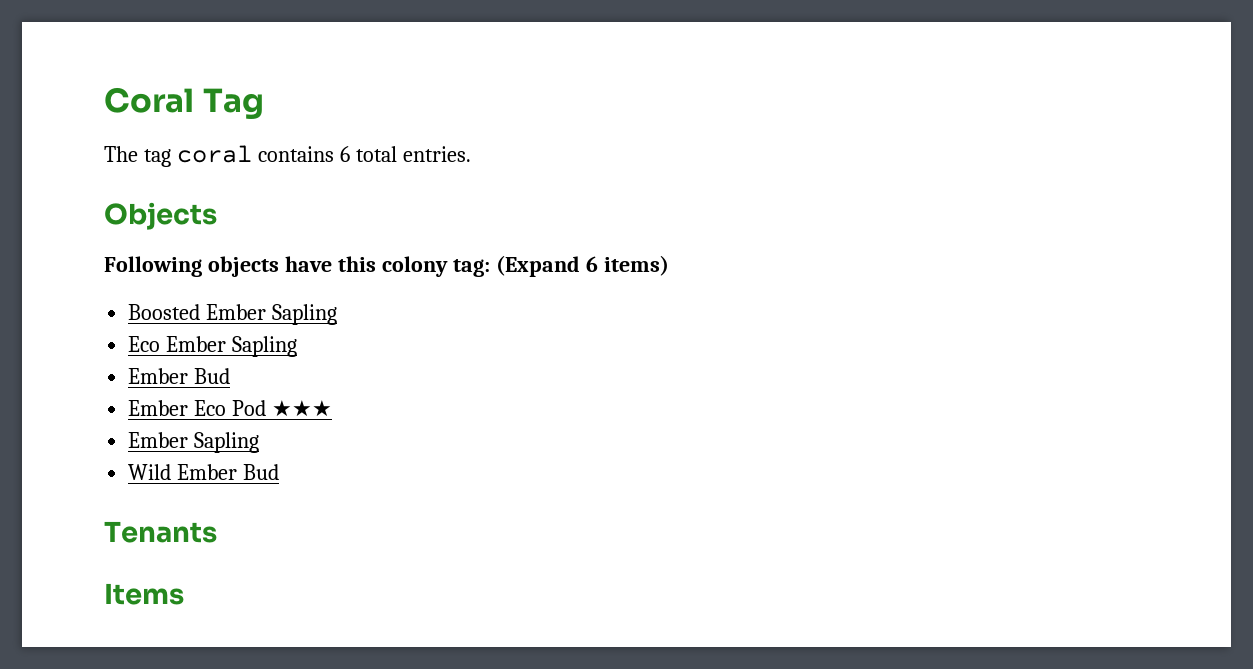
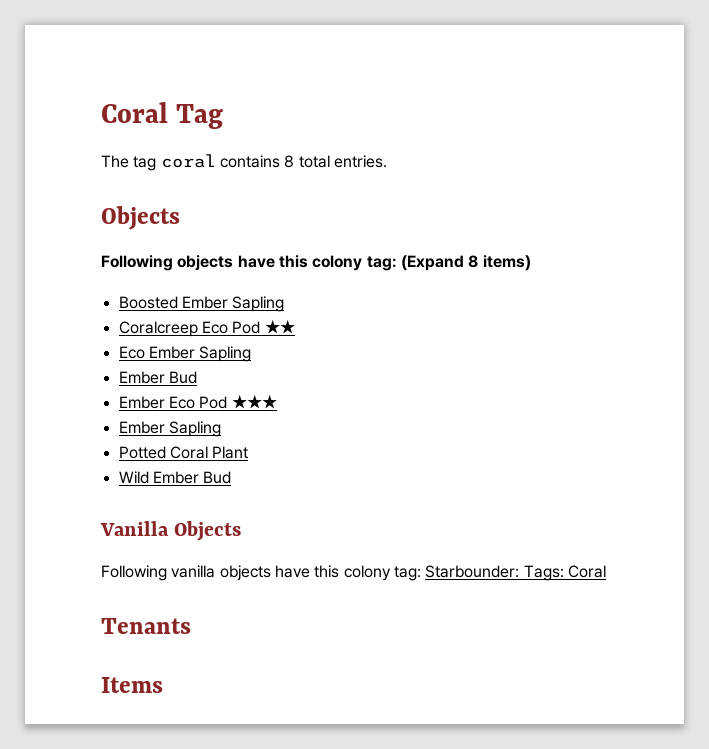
[339,146,350,162] 6 -> [284,155,295,168] 8
[585,256,598,272] 6 -> [468,255,479,268] 8
(338, 314) none -> [118,319,295,337] // Coralcreep Eco Pod ★★
(260, 442) none -> [118,446,249,459] // Potted Coral Plant
(280, 472) none -> [100,521,242,541] [101,565,606,581] // Vanilla Objects // Following vanilla objects have this colony tag: Starbounder: Tags: Coral

